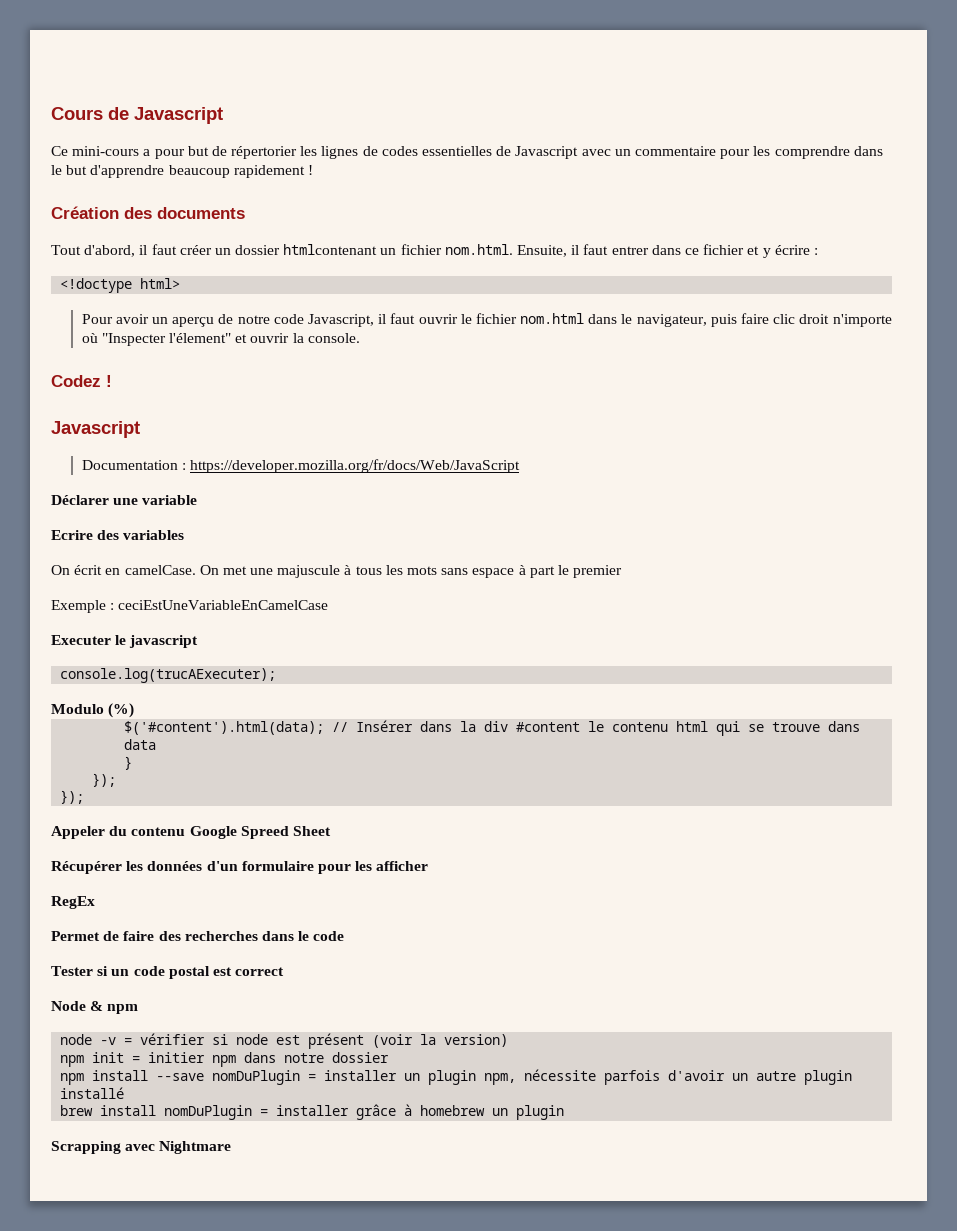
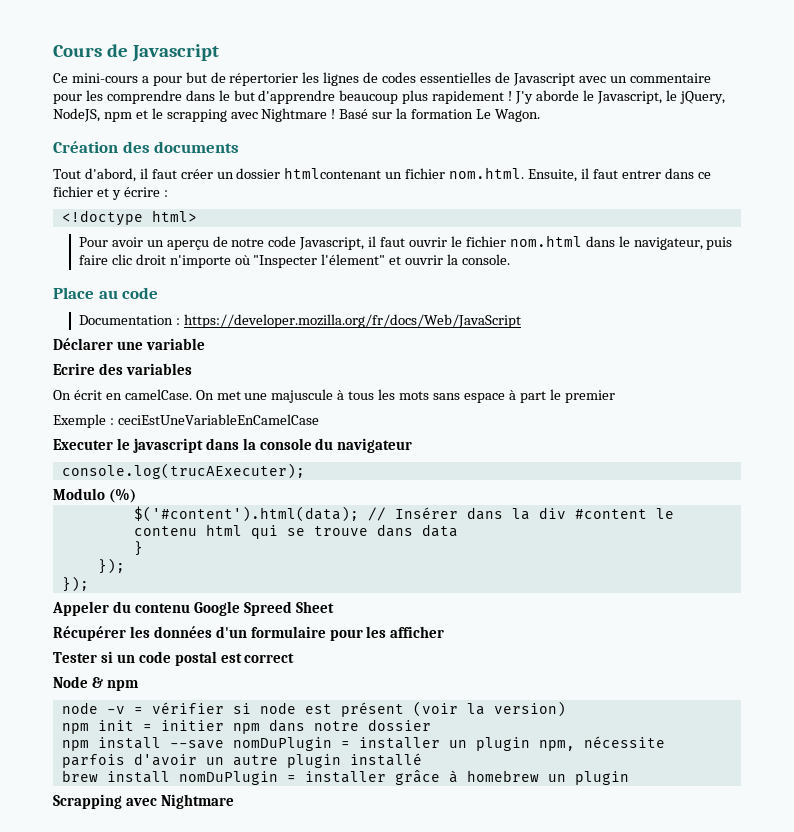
(230, 171) none -> [402,90,429,104] plus
(313, 170) none -> [515,90,725,104] [53,108,540,122] J'y aborde le Javascript, le jQuery, NodeJS, npm et le scrapping avec Nightmare ! Basé sur la formation Le Wagon.
[51,375,112,387] [51,421,140,438] Codez ! // Javascript -> [53,287,159,299] Place au code
(199, 641) none -> [205,438,413,453] dans la console du navigateur
[51,896,95,909] [51,931,345,941] // RegEx // Permet de faire des recherches dans le code -> (445, 632) none

